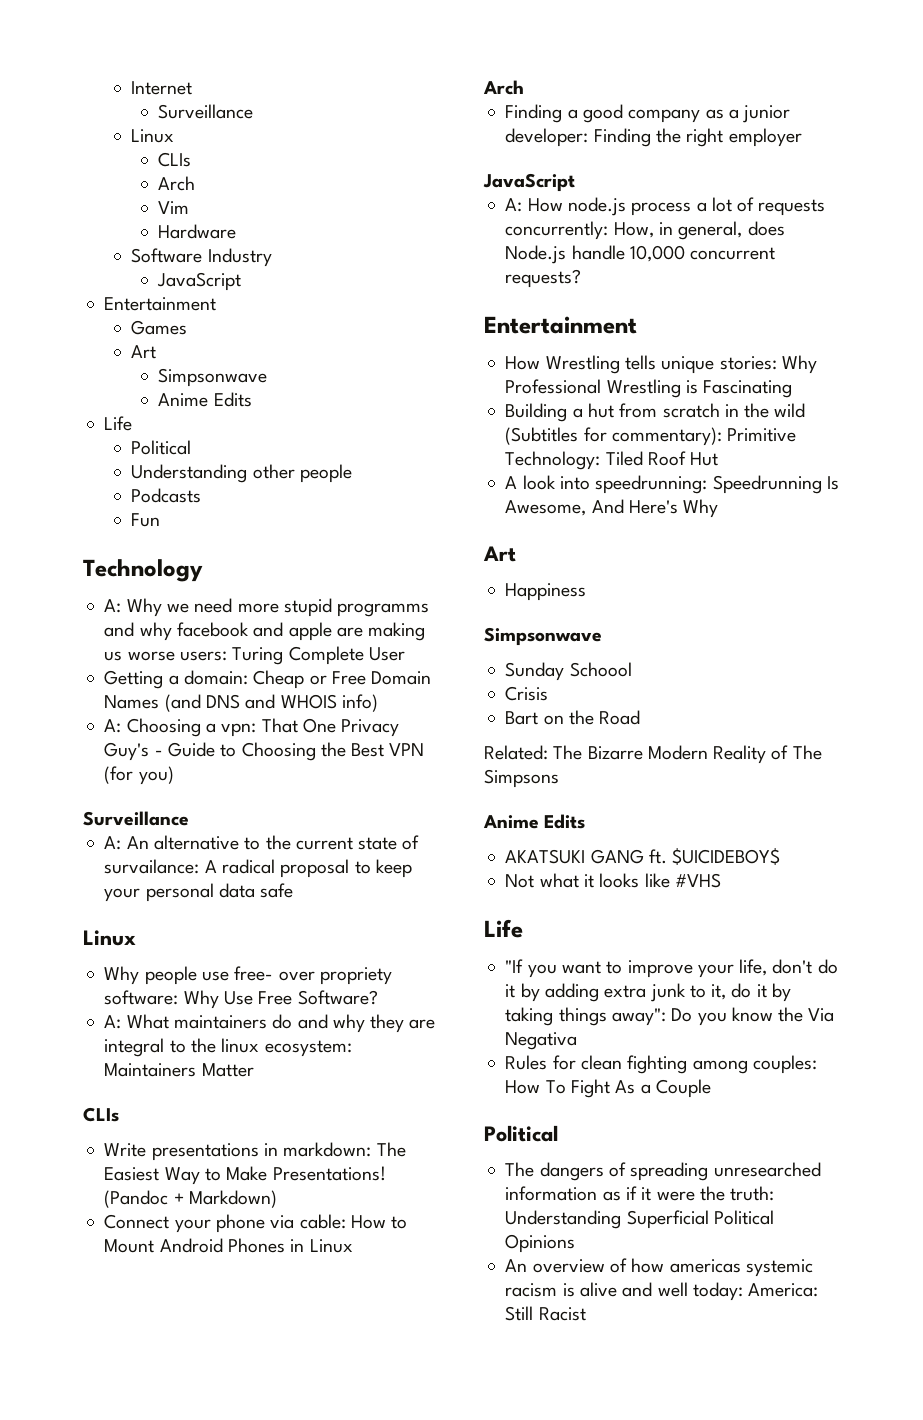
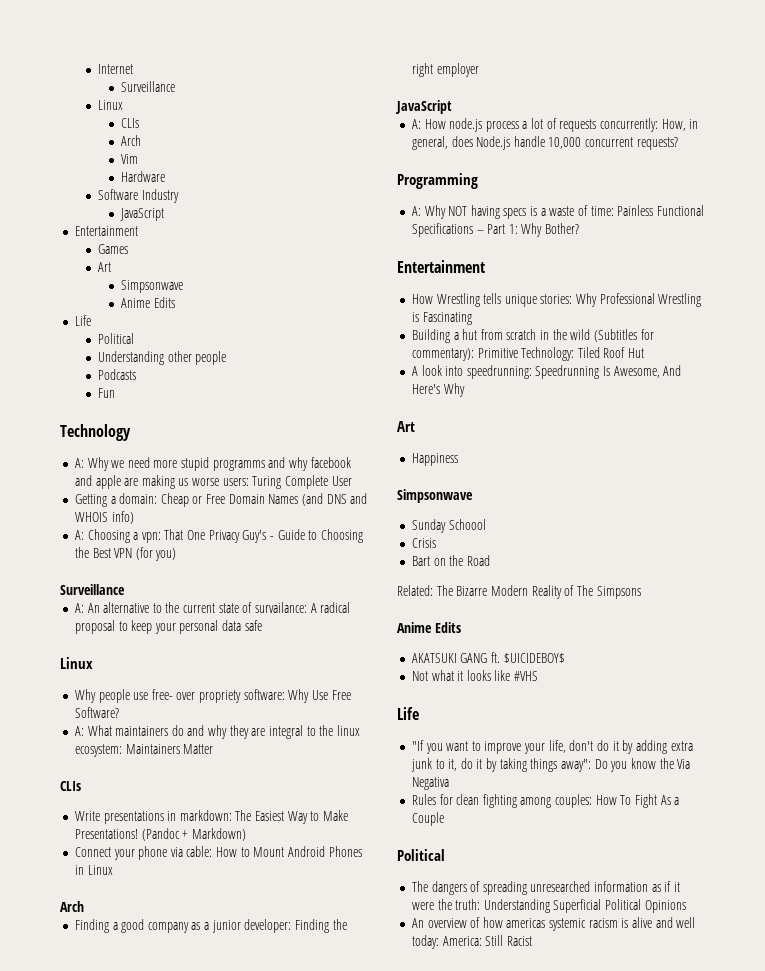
(582, 278) none -> [397,173,478,189] [411,205,704,219] [411,223,580,237] // Programming // A: Why NOT having specs is a waste of time: Painless Functional Specifications – Part 1: Why Bother?

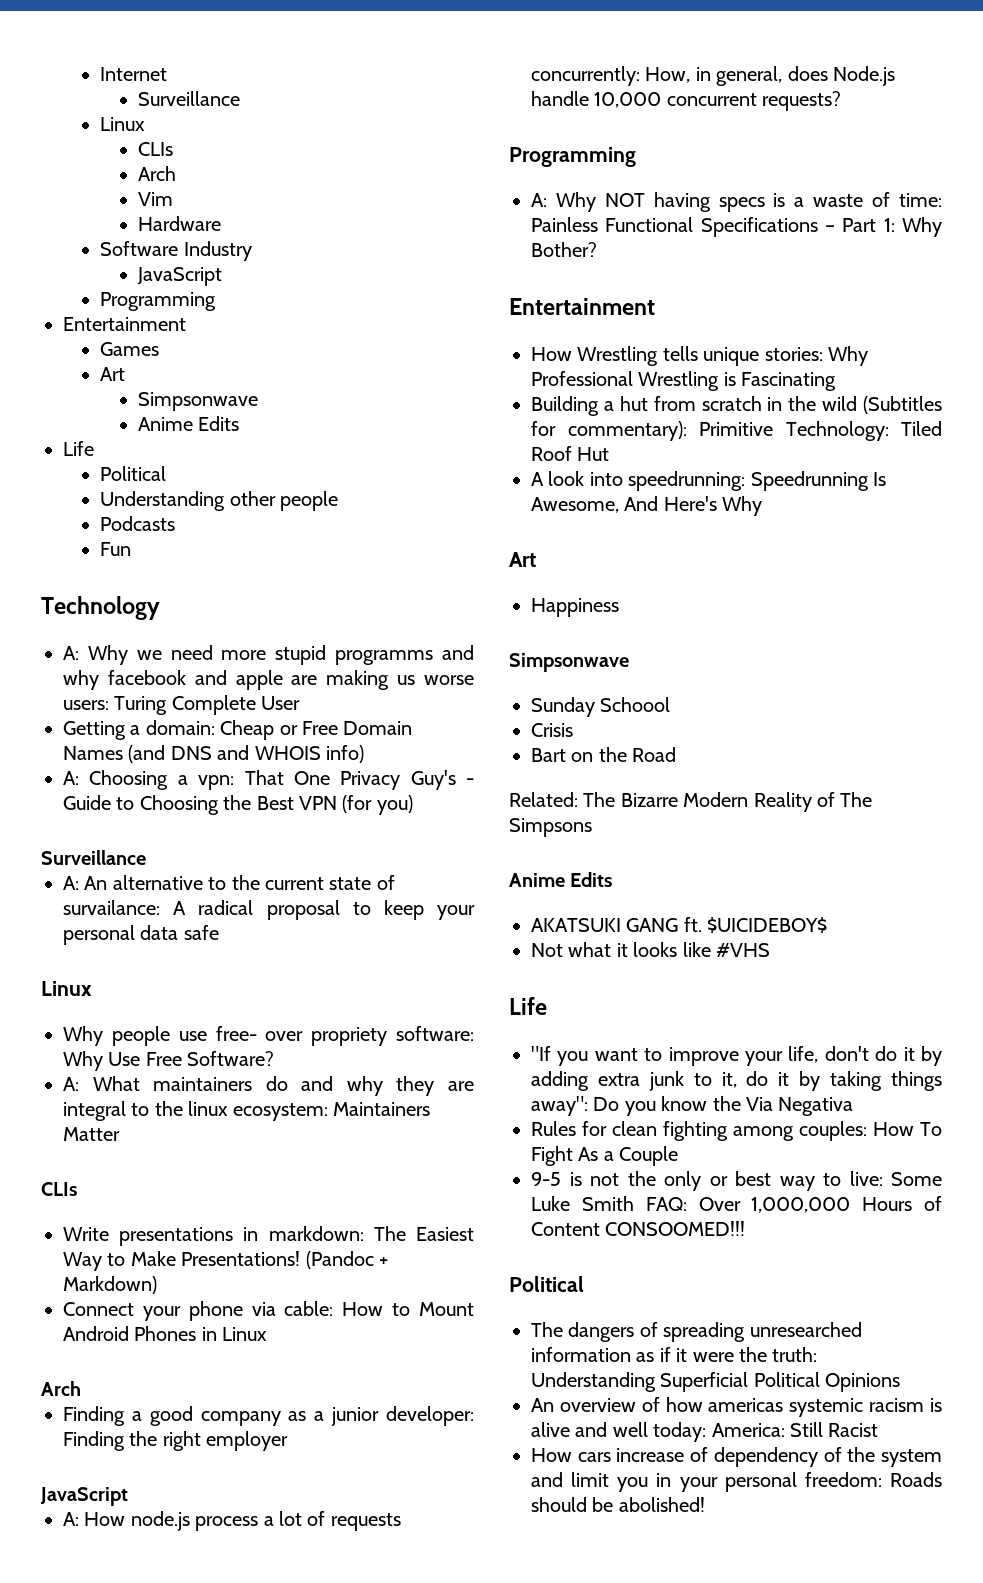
(165, 214) none -> [100,292,217,311] // Programming
(444, 819) none -> [531,1171,942,1191] [531,1196,942,1213] [531,1221,746,1236] // 9-5 is not the only or best way to live: Some Luke Smith FAQ: Over 1,000,000 Hours of Content CONSOOMED!!!
(532, 941) none -> [531,1447,942,1467] [531,1472,942,1492] [531,1497,705,1512] // How cars increase of dependency of the system and limit you in your personal freedom: Roads should be abolished!

